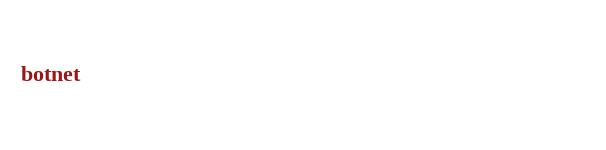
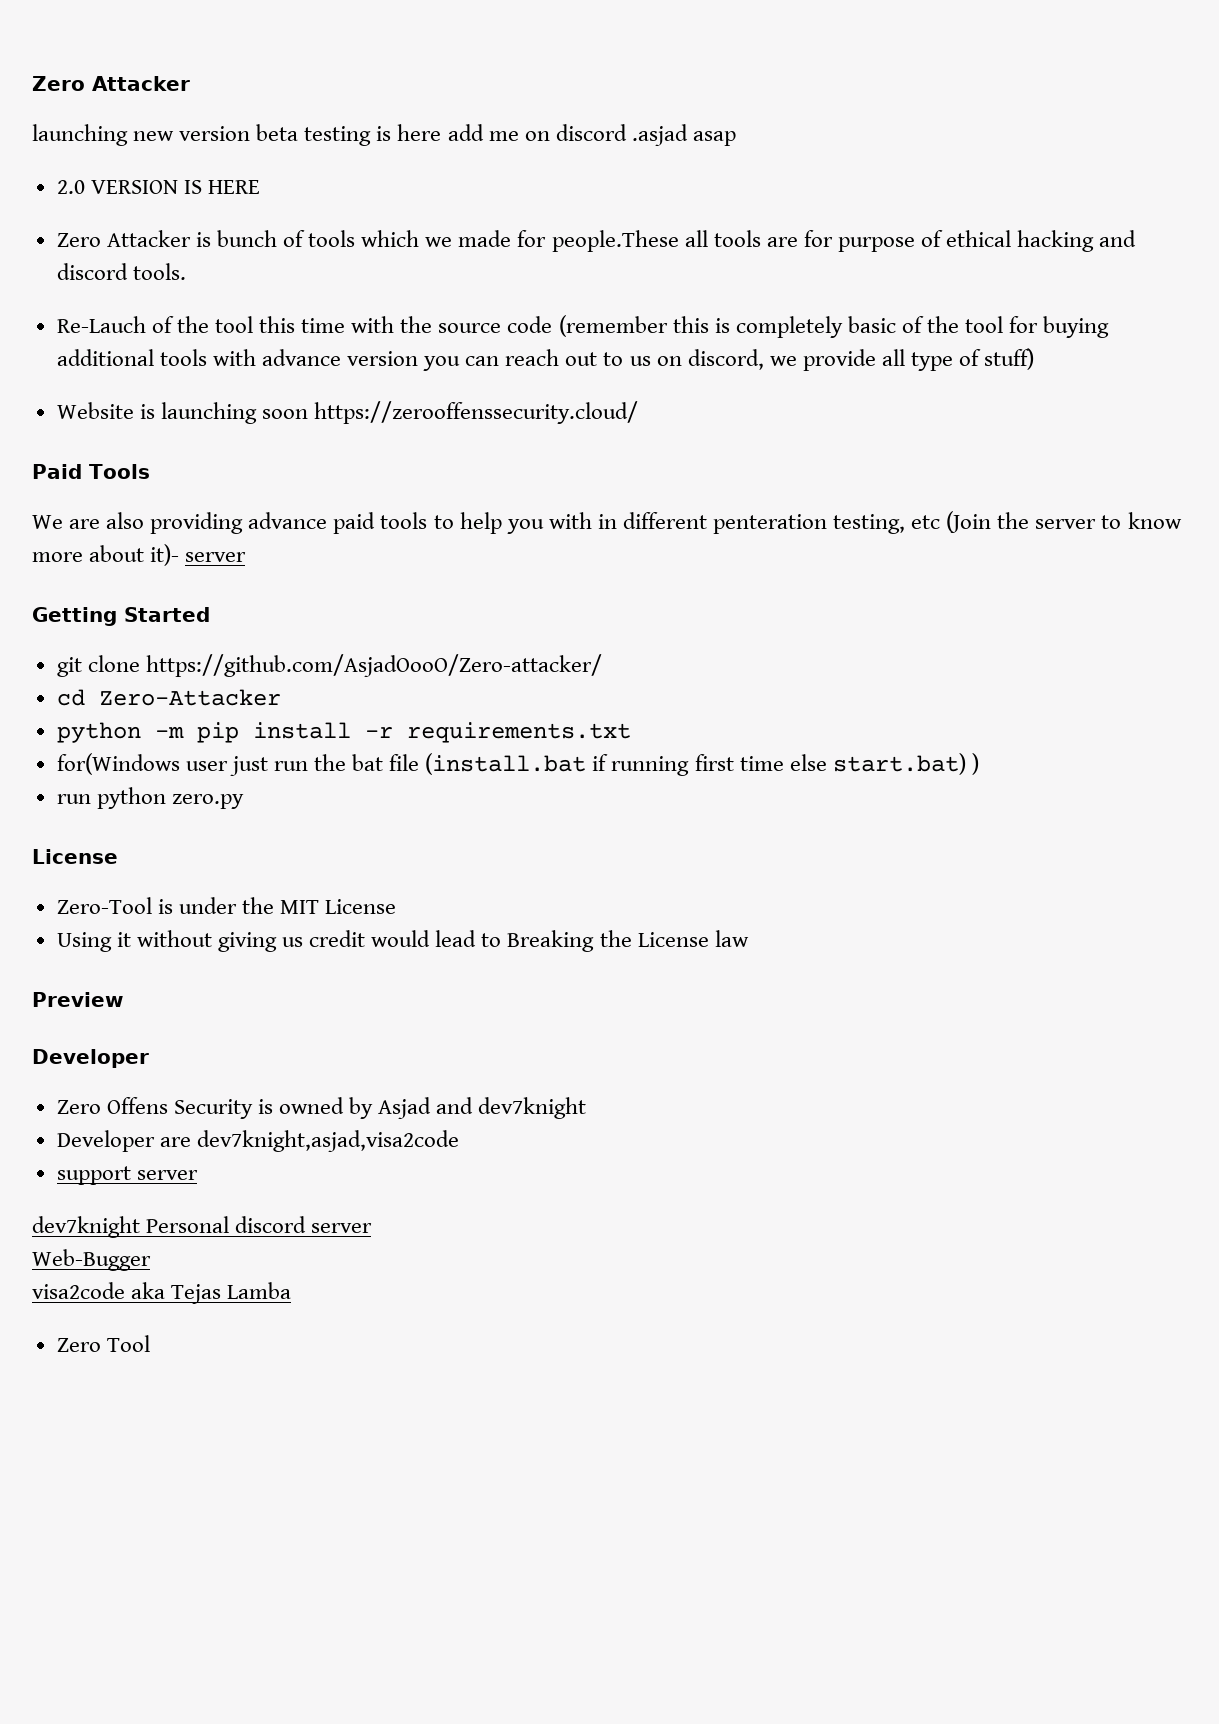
[21,66,81,81] botnet -> [32,76,190,91] [32,124,736,146] [56,180,260,194] [56,230,1137,252] [56,263,186,280] [56,315,1110,338] [56,348,1035,371] [56,401,639,424] [32,464,150,479] [32,511,1182,534] [32,544,247,566] [32,607,210,626] [56,654,602,677] [56,689,281,706] [56,722,631,743] [56,753,979,776] [56,787,244,809] [32,849,118,864] [56,897,397,914] [56,930,749,952] [32,992,123,1007] [32,1049,149,1068] [56,1097,587,1119] [56,1130,459,1152] [56,1166,198,1185] [32,1216,373,1238] [32,1249,151,1271] [32,1282,292,1304] [56,1335,150,1352] Zero Attacker // launching new version beta testing is here add me on discord .asjad asap // 2.0 VERSION IS HERE // Zero Attacker is bunch of tools which we made for people.These all tools are for purpose of ethical hacking and discord tools. // Re-Lauch of the tool this time with the source code (remember this is completely basic of the tool for buying additional tools with advance version you can reach out to us on discord, we provide all type of stuff) // Website is launching soon https://zerooffenssecurity.cloud/ // Paid Tools // We are also providing advance paid tools to help you with in different penteration testing, etc (Join the server to know more about it)- server // Getting Started // git clone https://github.com/AsjadOooO/Zero-attacker/ // cd Zero-Attacker // python -m pip install -r requirements.txt // for(Windows user just run the bat file (install.bat if running first time else start.bat) ) // run python zero.py // License // Zero-Tool is under the MIT License // Using it without giving us credit would lead to Breaking the License law // Preview // Developer // Zero Offens Security is owned by Asjad and dev7knight // Developer are dev7knight,asjad,visa2code // support server // dev7knight Personal discord server // Web-Bugger // visa2code aka Tejas Lamba // Zero Tool

